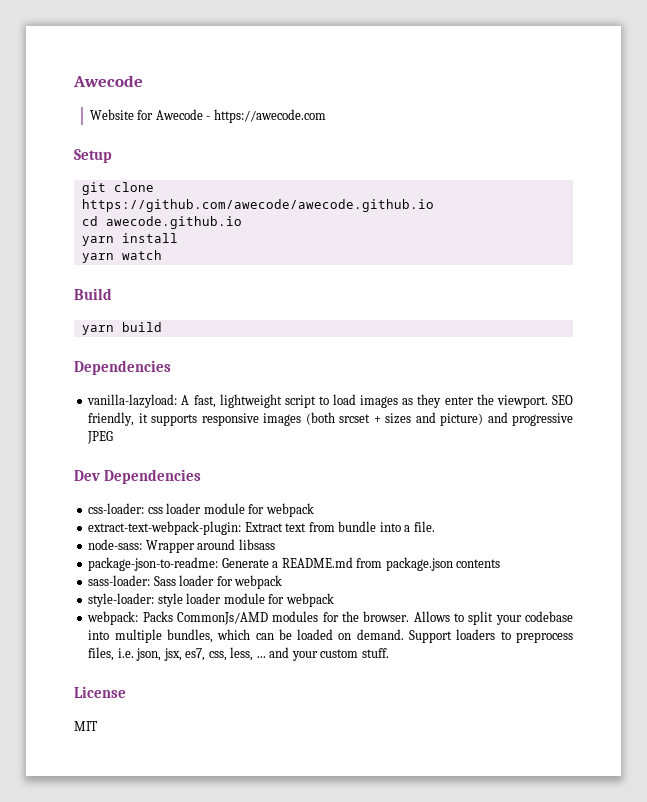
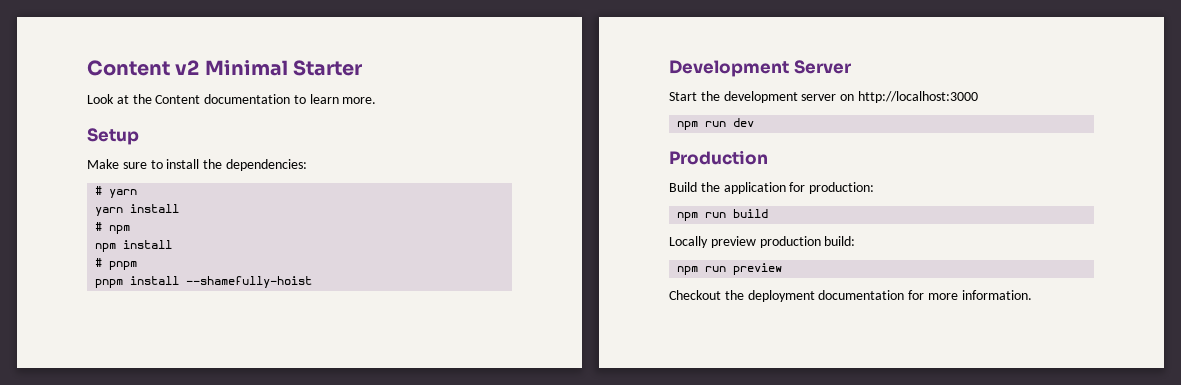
[73,75,143,87] [89,109,326,123] [74,149,112,163] [81,182,154,195] [81,199,434,212] [81,216,242,229] [81,233,178,246] [81,250,162,263] [74,288,112,300] [81,322,162,335] [74,360,171,375] [87,394,573,408] [88,412,574,426] [87,431,114,444] [74,469,202,484] [88,503,314,517] [88,521,435,535] [88,539,275,553] [88,557,501,571] [88,575,283,589] [88,593,334,607] [87,611,573,625] [88,629,573,643] [88,647,389,661] [74,686,126,698] [74,721,97,731] Awecode // Website for Awecode - https://awecode.com // Setup // git clone // https://github.com/awecode/awecode.github.io // cd awecode.github.io // yarn install // yarn watch // Build // yarn build // Dependencies // vanilla-lazyload: A fast, lightweight script to load images as they enter the viewport. SEO friendly, it supports responsive images (both srcset + sizes and picture) and progressive JPEG // Dev Dependencies // css-loader: css loader module for webpack // extract-text-webpack-plugin: Extract text from bundle into a file. // node-sass: Wrapper around libsass // package-json-to-readme: Generate a README.md from package.json contents // sass-loader: Sass loader for webpack // style-loader: style loader module for webpack // webpack: Packs CommonJs/AMD modules for the browser. Allows to split your codebase into multiple bundles, which can be loaded on demand. Support loaders to preprocess files, i.e. json, jsx, es7, css, less, ... and your custom stuff. // License // MIT -> [87,60,362,76] [87,94,377,104] [87,128,139,145] [87,159,307,171] [95,186,138,198] [95,204,180,216] [95,222,131,234] [95,240,173,252] [95,258,138,270] [95,276,313,288] [669,60,851,77] [669,91,978,103] [677,118,755,130] [669,150,768,165] [669,182,875,194] [677,209,769,221] [669,236,856,248] [677,263,783,275] [669,290,1032,302] Content v2 Minimal Starter // Look at the Content documentation to learn more. // Setup // Make sure to install the dependencies: // # yarn // yarn install // # npm // npm install // # pnpm // pnpm install --shamefully-hoist // Development Server // Start the development server on http://localhost:3000 // npm run dev // Production // Build the application for production: // npm run build // Locally preview production build: // npm run preview // Checkout the deployment documentation for more information.

